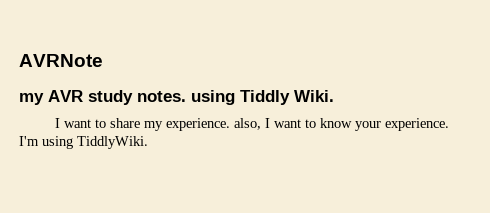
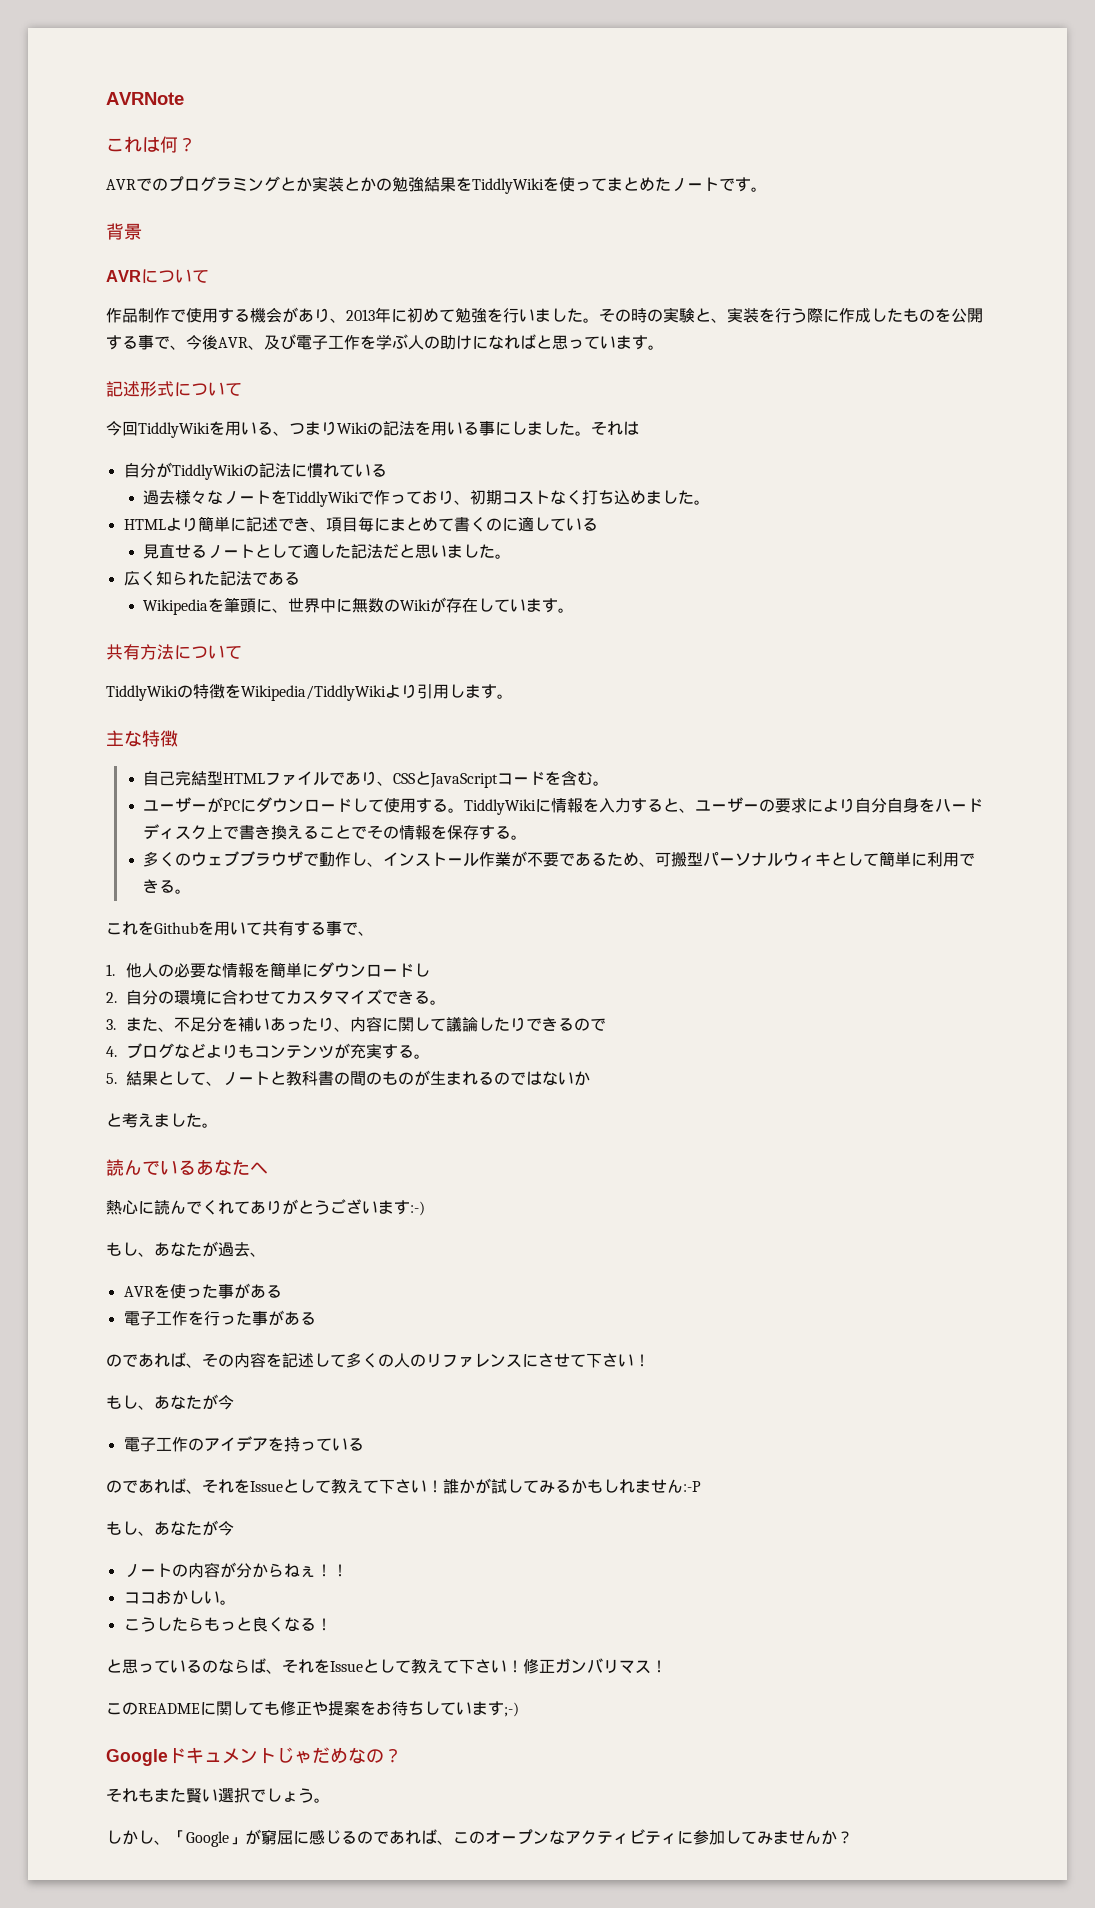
[19,90,334,105] [54,118,449,131] [19,136,148,149] my AVR study notes. using Tiddly Wiki. // I want to share my experience. also, I want to know your experience. I'm using TiddlyWiki. -> [106,136,196,153] [106,176,767,194] [106,223,142,240] [106,269,209,284] [106,307,983,323] [106,334,664,350] [106,381,242,397] [106,421,639,438] [123,462,387,480] [143,490,711,507] [123,516,598,532] [143,543,512,559] [123,571,300,586] [143,597,575,615] [106,644,242,660] [106,684,513,701] [106,730,178,747] [143,770,610,788] [143,797,984,815] [143,824,528,840] [143,851,976,867] [143,879,192,894] [106,921,374,936] [106,962,430,978] [106,989,446,1005] [106,1016,606,1032] [106,1043,430,1059] [106,1070,590,1086] [106,1113,218,1128] [106,1159,268,1176] [106,1199,425,1216] [106,1241,266,1257] [123,1283,282,1299] [123,1310,316,1326] [106,1352,650,1368] [106,1394,234,1410] [123,1436,364,1452] [106,1478,701,1494] [106,1520,234,1536] [123,1562,348,1578] [123,1590,236,1605] [123,1617,332,1632] [106,1658,667,1674] [106,1700,519,1717] [106,1747,402,1766] [106,1788,330,1803] [106,1829,853,1847] これは何？ // AVRでのプログラミングとか実装とかの勉強結果をTiddlyWikiを使ってまとめたノートです。 // 背景 // AVRについて // 作品制作で使用する機会があり、2013年に初めて勉強を行いました。その時の実験と、実装を行う際に作成したものを公開する事で、今後AVR、及び電子工作を学ぶ人の助けになればと思っています。 // 記述形式について // 今回TiddlyWikiを用いる、つまりWikiの記法を用いる事にしました。それは // 自分がTiddlyWikiの記法に慣れている // 過去様々なノートをTiddlyWikiで作っており、初期コストなく打ち込めました。 // HTMLより簡単に記述でき、項目毎にまとめて書くのに適している // 見直せるノートとして適した記法だと思いました。 // 広く知られた記法である // Wikipediaを筆頭に、世界中に無数のWikiが存在しています。 // 共有方法について // TiddlyWikiの特徴をWikipedia/TiddlyWikiより引用します。 // 主な特徴 // 自己完結型HTMLファイルであり、CSSとJavaScriptコードを含む。 // ユーザーがPCにダウンロードして使用する。TiddlyWikiに情報を入力すると、ユーザーの要求により自分自身をハードディスク上で書き換えることでその情報を保存する。 // 多くのウェブブラウザで動作し、インストール作業が不要であるため、可搬型パーソナルウィキとして簡単に利用できる。 // これをGithubを用いて共有する事で、 // 1.他人の必要な情報を簡単にダウンロードし // 2.自分の環境に合わせてカスタマイズできる。 // 3.また、不足分を補いあったり、内容に関して議論したりできるので // 4.ブログなどよりもコンテンツが充実する。 // 5.結果として、ノートと教科書の間のものが生まれるのではないか // と考えました。 // 読んでいるあなたへ // 熱心に読んでくれてありがとうございます:-) // もし、あなたが過去、 // AVRを使った事がある // 電子工作を行った事がある // のであれば、その内容を記述して多くの人のリファレンスにさせて下さい！ // もし、あなたが今 // 電子工作のアイデアを持っている // のであれば、それをIssueとして教えて下さい！誰かが試してみるかもしれません:-P // もし、あなたが今 // ノートの内容が分からねぇ！！ // ココおかしい。 // こうしたらもっと良くなる！ // と思っているのならば、それをIssueとして教えて下さい！修正ガンバリマス！ // このREADMEに関しても修正や提案をお待ちしています;-) // Googleドキュメントじゃだめなの？ // それもまた賢い選択でしょう。 // しかし、「Google」が窮屈に感じるのであれば、このオープンなアクティビティに参加してみませんか？

